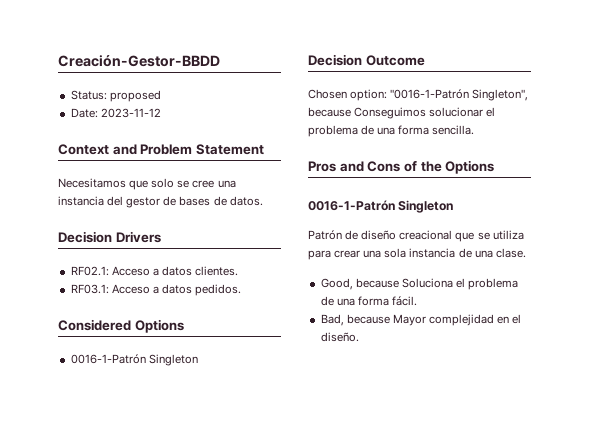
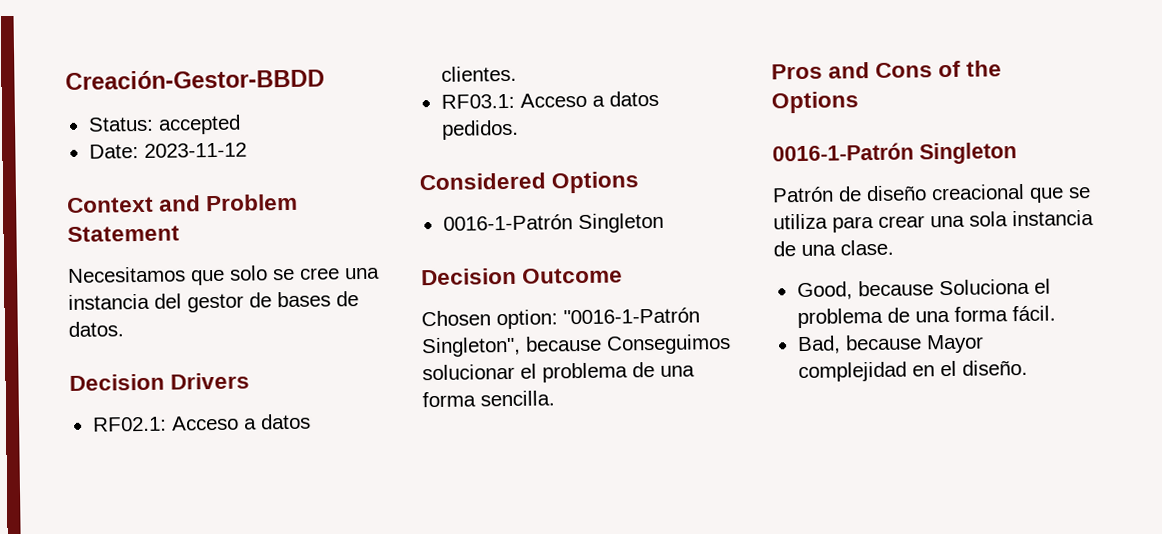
[109,90,161,102] proposed -> [157,114,241,135] accepted

